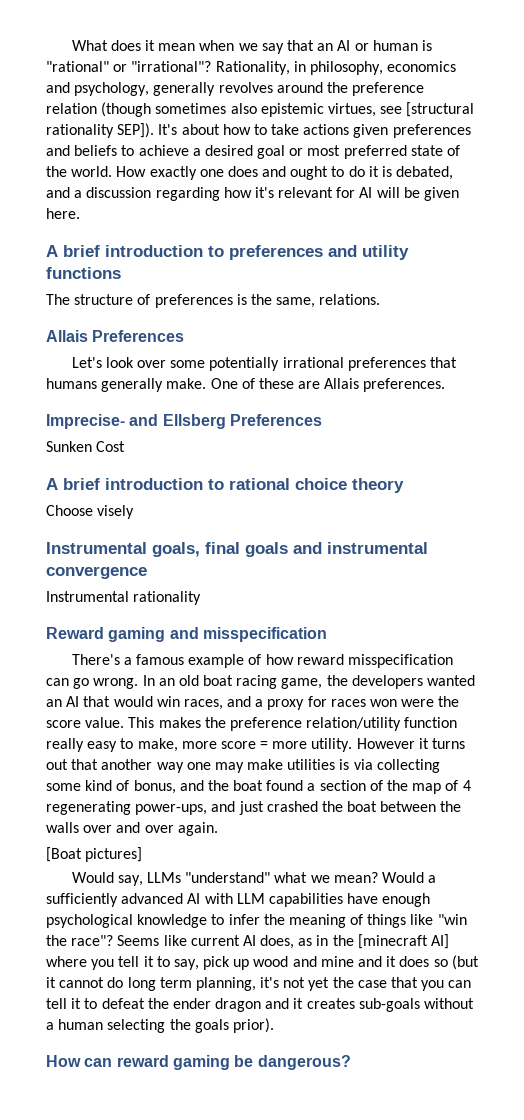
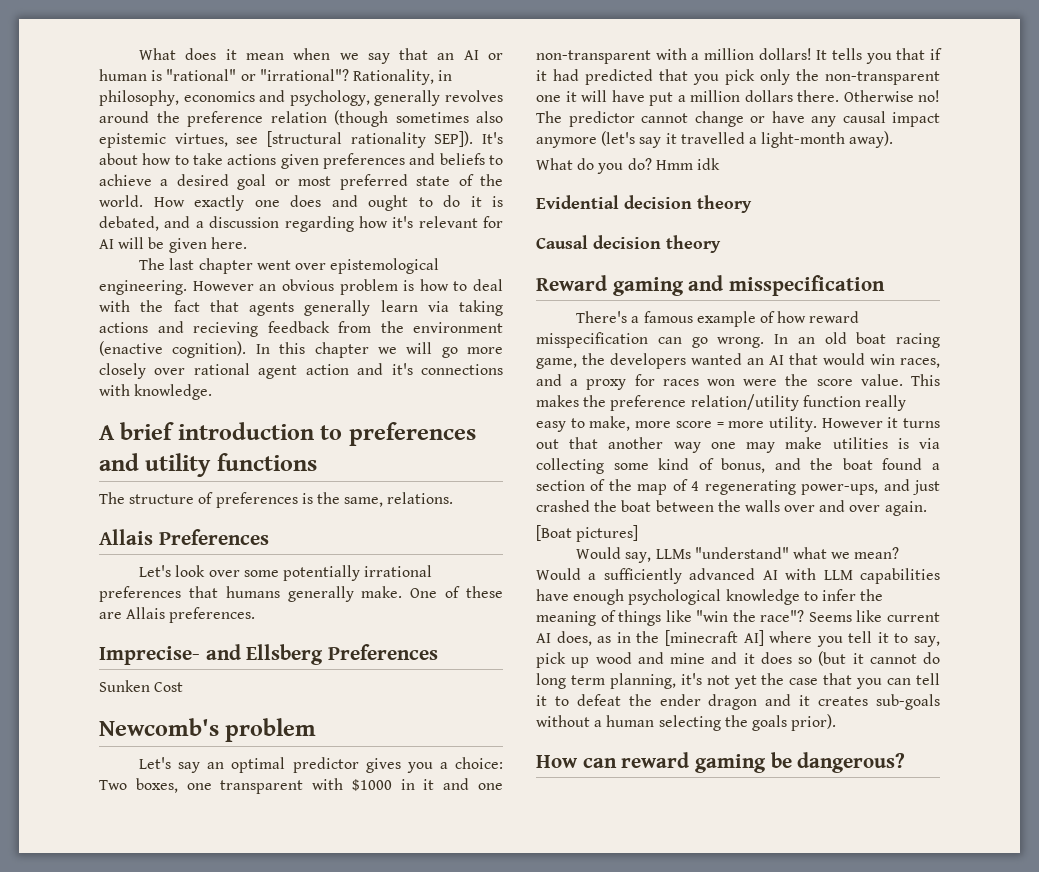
(80, 213) none -> [139,258,440,274] [99,279,503,295] [99,300,503,316] [99,321,503,337] [99,341,503,358] [99,363,503,379] [99,384,213,400] // The last chapter went over epistemological engineering. However an obvious problem is how to deal with the fact that agents generally learn via taking actions and recieving feedback from the environment (enactive cognition). In this chapter we will go more closely over rational agent action and it's connections with knowledge.
[46,478,404,493] [46,505,135,519] [46,542,428,557] [46,566,147,579] [46,591,202,605] A brief introduction to rational choice theory // Choose visely // Instrumental goals, final goals and instrumental convergence // Instrumental rationality -> [99,718,317,742] [139,757,504,773] [99,778,503,794] [536,48,942,64] [536,69,940,85] [536,90,940,106] [536,111,940,127] [536,131,894,148] [536,158,720,174] [536,195,752,213] [536,235,721,253] Newcomb's problem // Let's say an optimal predictor gives you a choice: Two boxes, one transparent with $1000 in it and one non-transparent with a million dollars! It tells you that if it had predicted that you pick only the non-transparent one it will have put a million dollars there. Otherwise no! The predictor cannot change or have any causal impact anymore (let's say it travelled a light-month away). // What do you do? Hmm idk // Evidential decision theory // Causal decision theory

